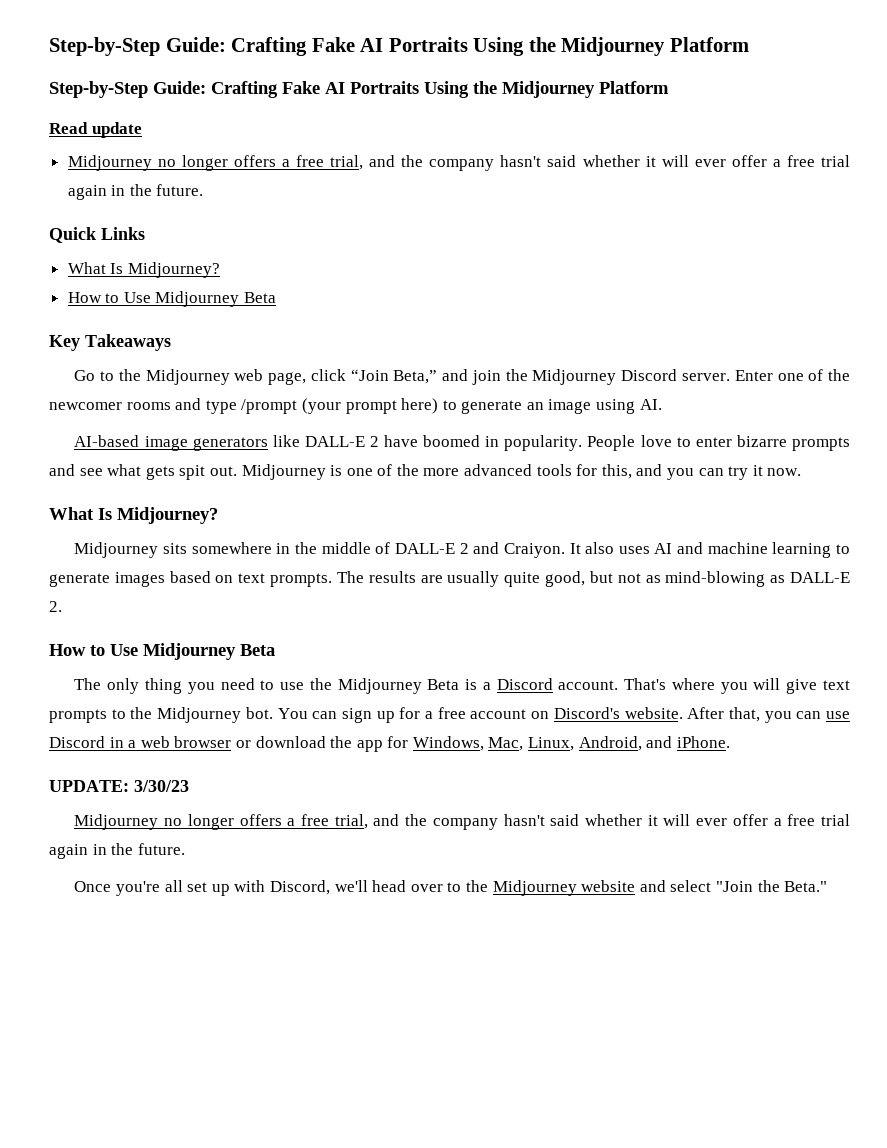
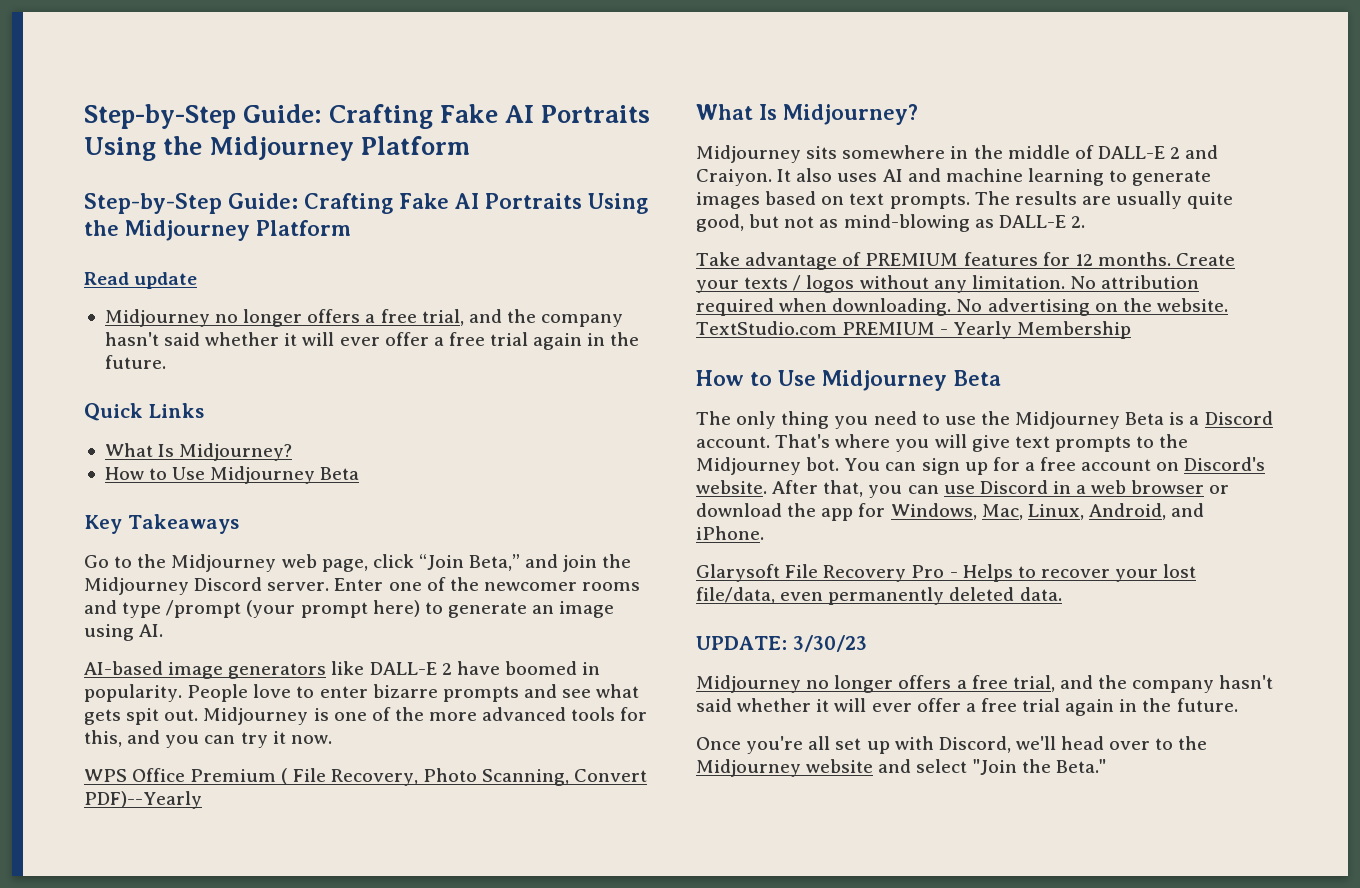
(802, 472) none -> [84,768,648,786] [84,791,202,809] // WPS Office Premium ( File Recovery, Photo Scanning, Convert PDF)--Yearly
(62, 606) none -> [696,252,1236,270] [696,275,1200,293] [696,298,1228,316] [696,321,1132,339] // Take advantage of PREMIUM features for 12 months. Create your texts / logos without any limitation. No attribution required when downloading. No advertising on the website. TextStudio.com PREMIUM - Yearly Membership
(730, 742) none -> [696,564,1197,582] [696,587,1062,605] // Glarysoft File Recovery Pro - Helps to recover your lost file/data, even permanently deleted data.

